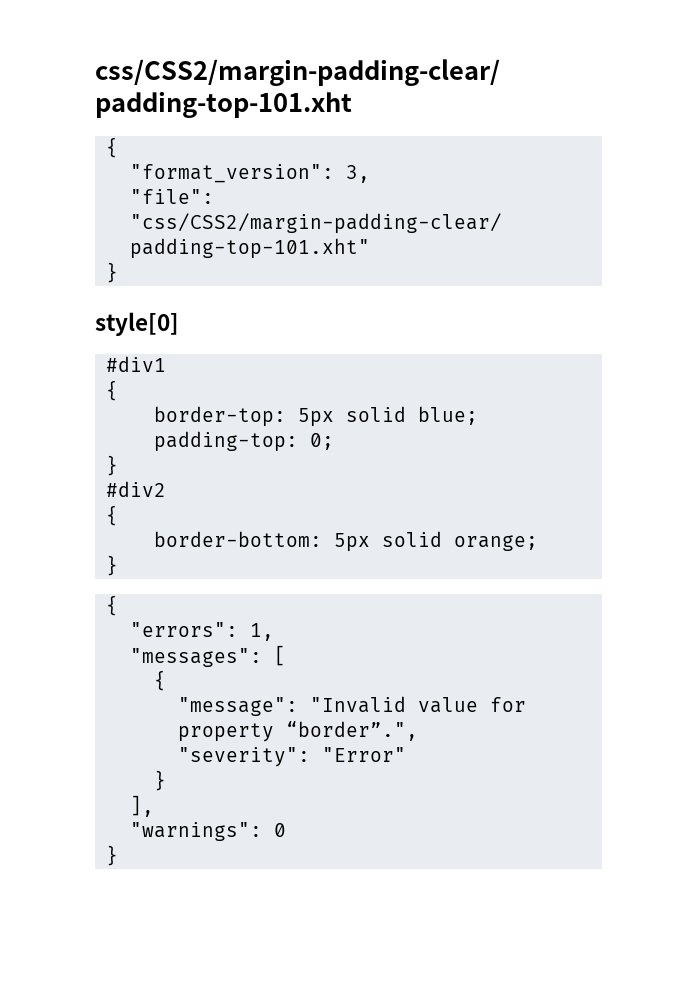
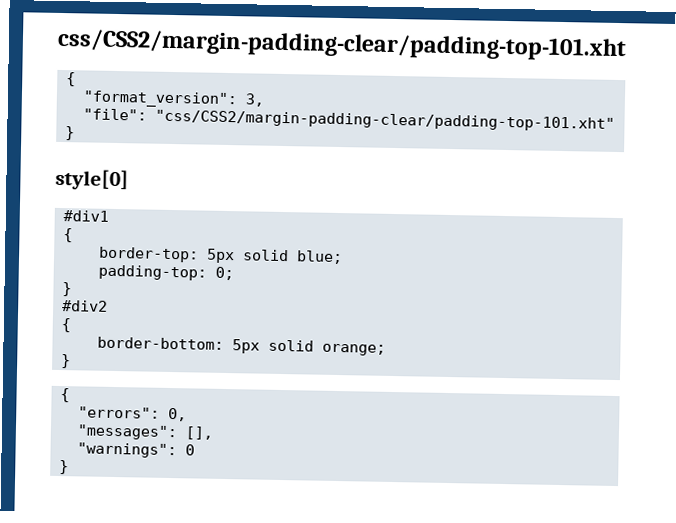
[249,623,274,641] 1, -> [168,407,188,422] 0,
[273,645,286,666] [153,670,166,691] [177,696,526,716] [177,721,418,742] [177,747,406,767] [153,770,166,791] [129,795,154,817] [ // { // "message": "Invalid value for property “border”.", // "severity": "Error" // } // ], -> [185,426,215,440] [],

